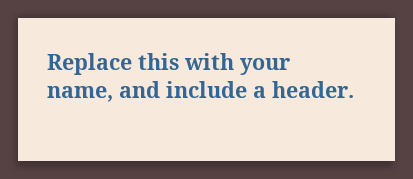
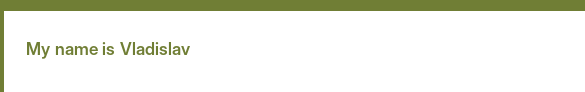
[47,53,290,75] [47,81,354,102] Replace this with your name, and include a header. -> [26,42,191,59] My name is Vladislav

